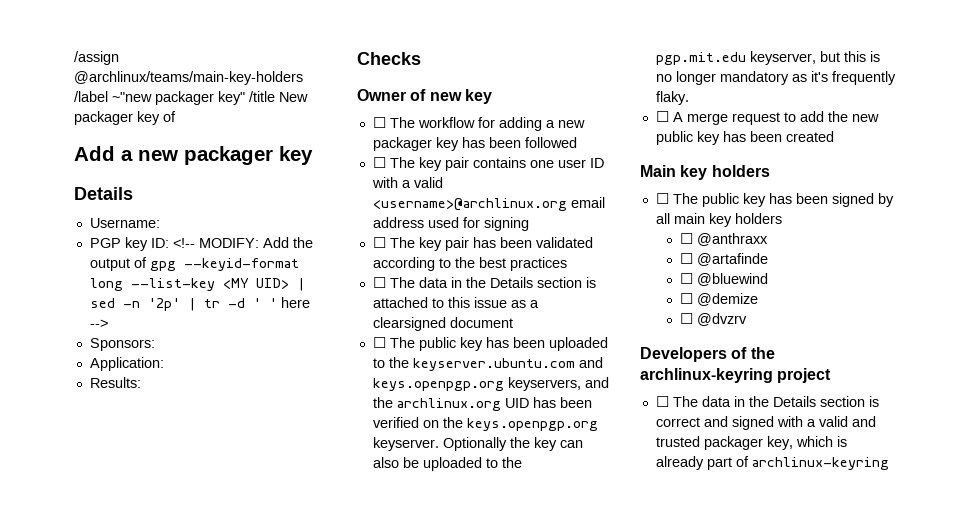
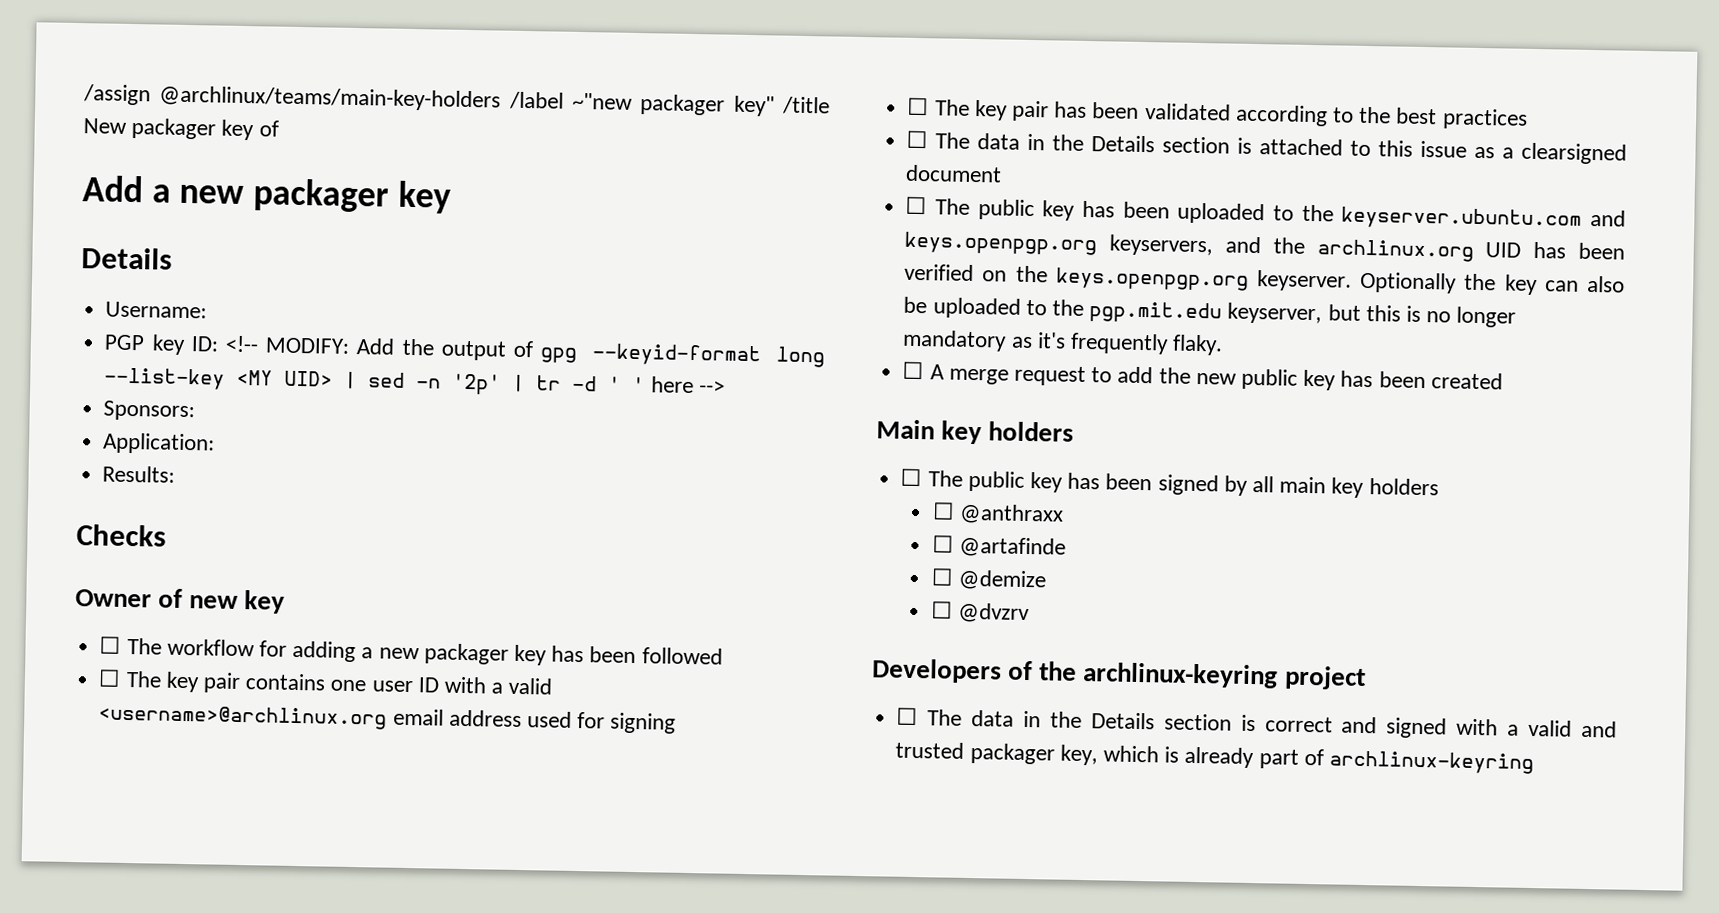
[679,273,768,286] // ☐ @bluewind -> (1067, 547) none

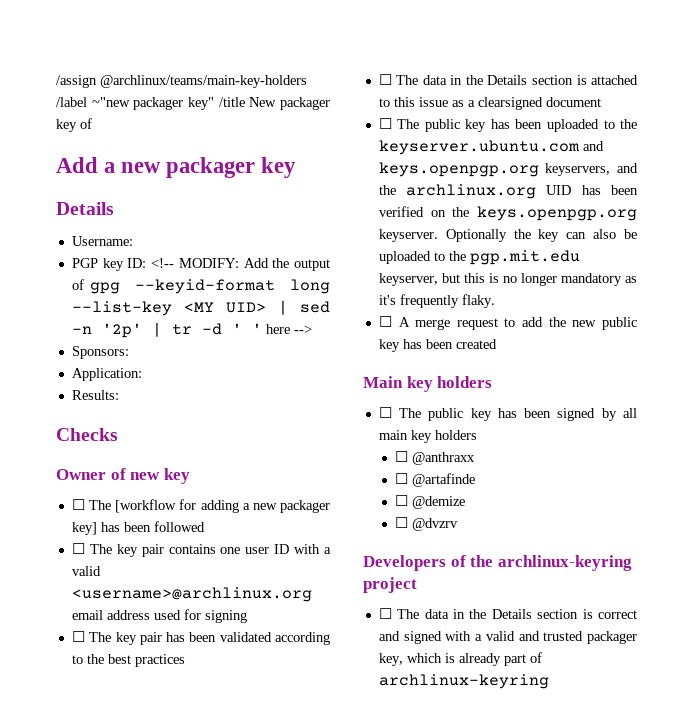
[166,638,255,657] workflow -> [115,499,177,513] [workflow
[513,644,547,666] key -> [71,522,97,535] key]

